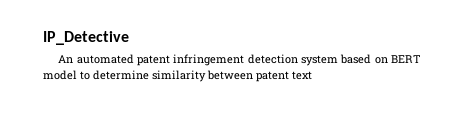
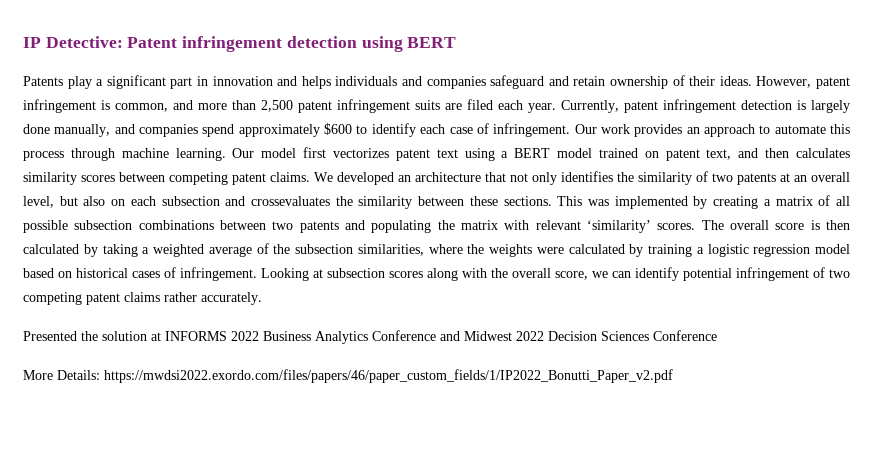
[43,31,129,45] [58,54,421,66] [43,70,312,82] IP_Detective // An automated patent infringement detection system based on BERT model to determine similarity between patent text -> [23,36,457,52] [23,75,851,89] [23,99,850,113] [23,123,851,137] [23,147,851,161] [23,171,850,185] [23,195,850,209] [23,220,851,233] [23,243,850,257] [23,267,850,281] [23,292,262,305] [23,330,717,344] [23,369,673,383] IP Detective: Patent infringement detection using BERT // Patents play a significant part in innovation and helps individuals and companies safeguard and retain ownership of their ideas. However, patent infringement is common, and more than 2,500 patent infringement suits are filed each year. Currently, patent infringement detection is largely done manually, and companies spend approximately $600 to identify each case of infringement. Our work provides an approach to automate this process through machine learning. Our model first vectorizes patent text using a BERT model trained on patent text, and then calculates similarity scores between competing patent claims. We developed an architecture that not only identifies the similarity of two patents at an overall level, but also on each subsection and crossevaluates the similarity between these sections. This was implemented by creating a matrix of all possible subsection combinations between two patents and populating the matrix with relevant ‘similarity’ scores. The overall score is then calculated by taking a weighted average of the subsection similarities, where the weights were calculated by training a logistic regression model based on historical cases of infringement. Looking at subsection scores along with the overall score, we can identify potential infringement of two competing patent claims rather accurately. // Presented the solution at INFORMS 2022 Business Analytics Conference and Midwest 2022 Decision Sciences Conference // More Details: https://mwdsi2022.exordo.com/files/papers/46/paper_custom_fields/1/IP2022_Bonutti_Paper_v2.pdf

